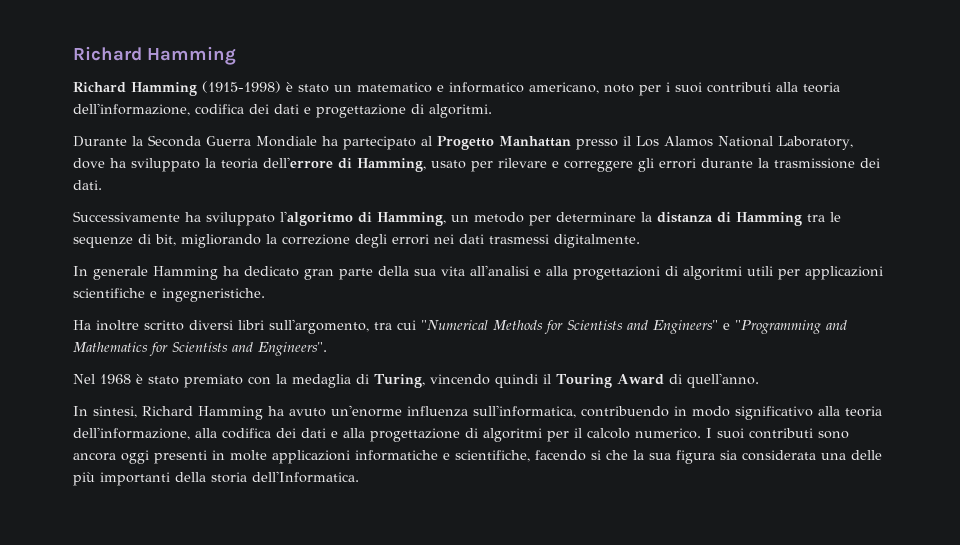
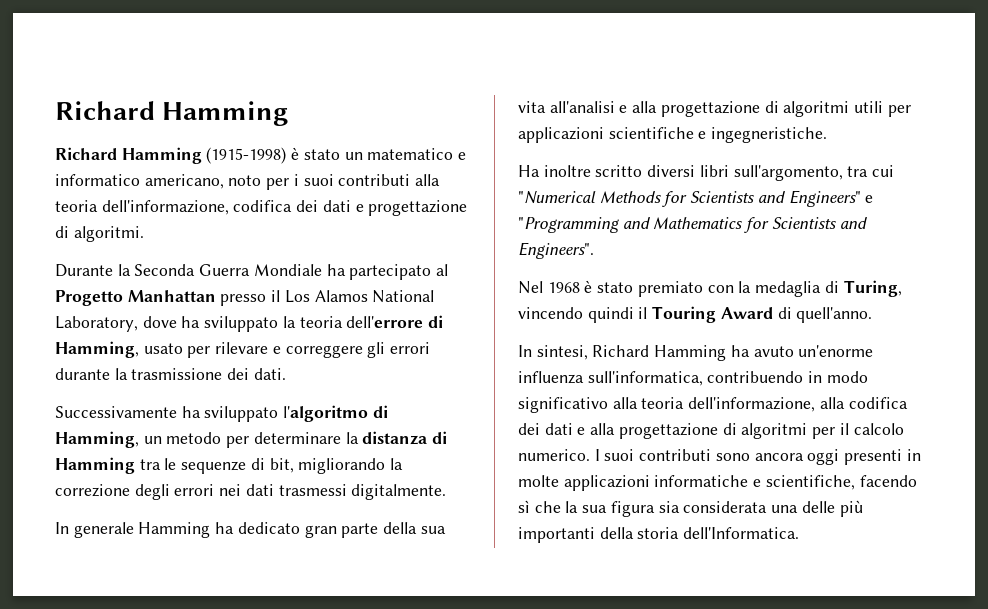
[573,266,660,280] progettazioni -> [660,101,760,117] progettazione
[591,450,601,460] si -> [518,500,530,513] sì

